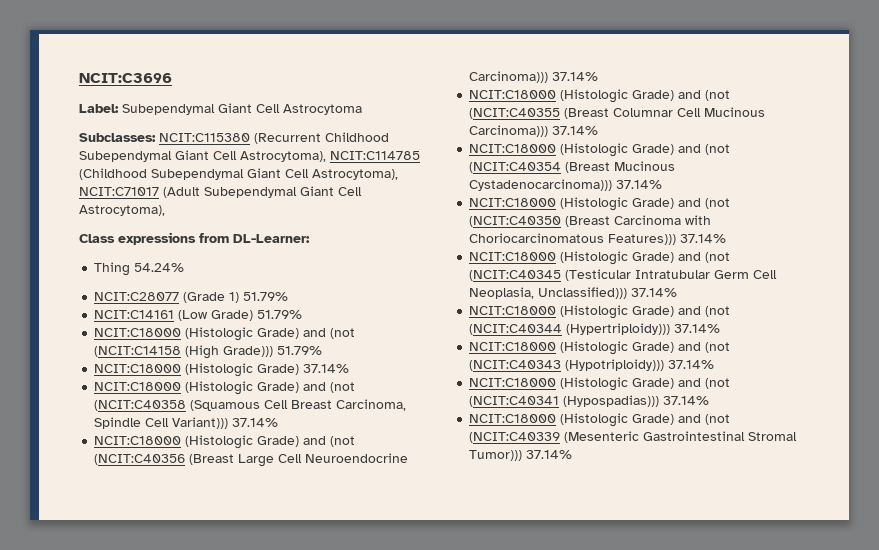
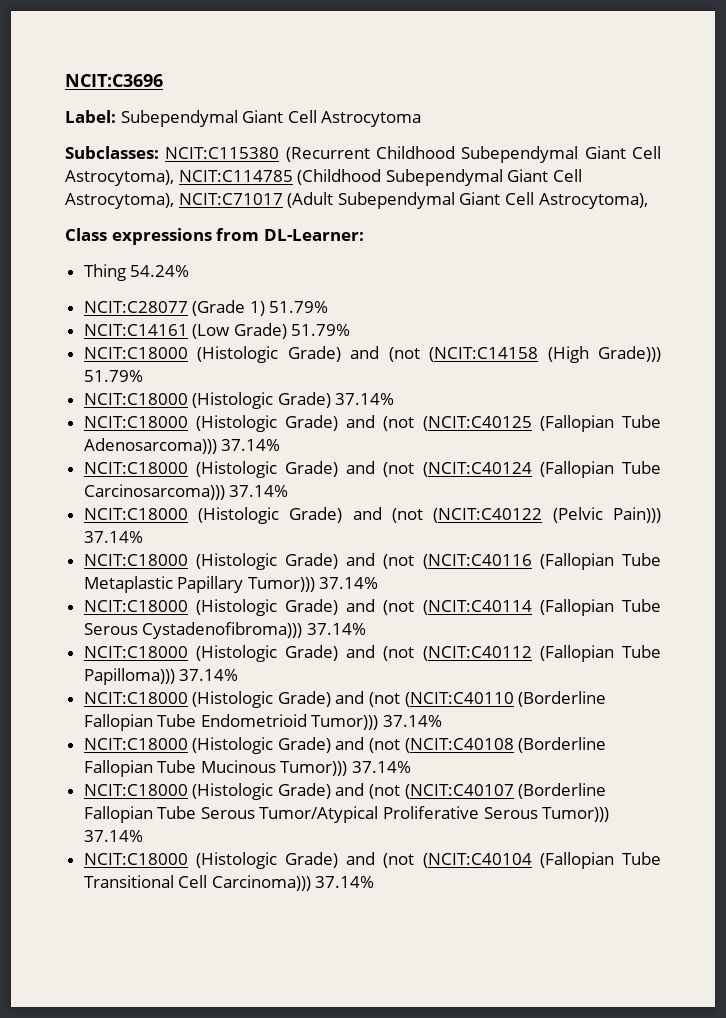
[94,399,407,411] [94,417,279,429] [94,435,356,449] [94,453,409,467] [469,71,599,83] [469,89,731,103] [469,107,766,119] [469,125,599,137] [469,143,731,157] [469,161,676,173] [469,179,663,191] [469,197,731,211] [469,215,712,227] [469,233,727,245] [469,251,731,265] [469,269,778,281] [469,287,678,299] [469,305,731,319] [469,323,721,335] [469,341,731,355] [469,359,715,371] [469,377,731,391] [469,395,710,407] [469,413,731,427] [469,431,798,443] [469,450,523,461] (NCIT:C40358 (Squamous Cell Breast Carcinoma, Spindle Cell Variant))) 37.14% // NCIT:C18000 (Histologic Grade) and (not (NCIT:C40356 (Breast Large Cell Neuroendocrine Carcinoma))) 37.14% // NCIT:C18000 (Histologic Grade) and (not (NCIT:C40355 (Breast Columnar Cell Mucinous Carcinoma))) 37.14% // NCIT:C18000 (Histologic Grade) and (not (NCIT:C40354 (Breast Mucinous Cystadenocarcinoma))) 37.14% // NCIT:C18000 (Histologic Grade) and (not (NCIT:C40350 (Breast Carcinoma with Choriocarcinomatous Features))) 37.14% // NCIT:C18000 (Histologic Grade) and (not (NCIT:C40345 (Testicular Intratubular Germ Cell Neoplasia, Unclassified))) 37.14% // NCIT:C18000 (Histologic Grade) and (not (NCIT:C40344 (Hypertriploidy))) 37.14% // NCIT:C18000 (Histologic Grade) and (not (NCIT:C40343 (Hypotriploidy))) 37.14% // NCIT:C18000 (Histologic Grade) and (not (NCIT:C40341 (Hypospadias))) 37.14% // NCIT:C18000 (Histologic Grade) and (not (NCIT:C40339 (Mesenteric Gastrointestinal Stromal Tumor))) -> [422,415,662,432] [83,438,281,454] [83,461,662,478] [83,484,289,500] [83,507,661,524] [83,531,143,543] [83,553,662,570] [83,576,379,593] [83,599,662,616] [83,622,366,639] [83,645,662,662] [83,668,239,685] [83,691,607,708] [83,714,443,731] [83,737,607,754] [83,760,412,777] [83,783,607,800] [83,806,610,823] [83,830,143,842] [83,852,662,869] [83,875,311,891] (NCIT:C40125 (Fallopian Tube Adenosarcoma))) 37.14% // NCIT:C18000 (Histologic Grade) and (not (NCIT:C40124 (Fallopian Tube Carcinosarcoma))) 37.14% // NCIT:C18000 (Histologic Grade) and (not (NCIT:C40122 (Pelvic Pain))) 37.14% // NCIT:C18000 (Histologic Grade) and (not (NCIT:C40116 (Fallopian Tube Metaplastic Papillary Tumor))) 37.14% // NCIT:C18000 (Histologic Grade) and (not (NCIT:C40114 (Fallopian Tube Serous Cystadenofibroma))) 37.14% // NCIT:C18000 (Histologic Grade) and (not (NCIT:C40112 (Fallopian Tube Papilloma))) 37.14% // NCIT:C18000 (Histologic Grade) and (not (NCIT:C40110 (Borderline Fallopian Tube Endometrioid Tumor))) 37.14% // NCIT:C18000 (Histologic Grade) and (not (NCIT:C40108 (Borderline Fallopian Tube Mucinous Tumor))) 37.14% // NCIT:C18000 (Histologic Grade) and (not (NCIT:C40107 (Borderline Fallopian Tube Serous Tumor/Atypical Proliferative Serous Tumor))) 37.14% // NCIT:C18000 (Histologic Grade) and (not (NCIT:C40104 (Fallopian Tube Transitional Cell Carcinoma)))

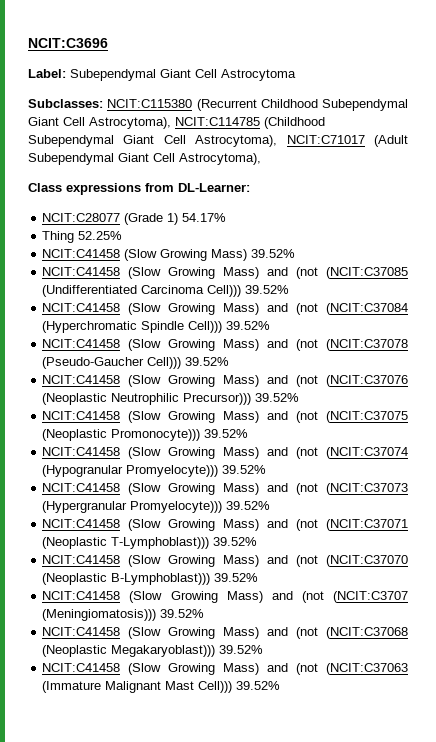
[83,264,190,281] // Thing 54.24% -> (250, 187) none
[269,301,329,313] [83,323,351,339] [83,346,661,363] [83,370,143,382] [83,392,395,409] [83,415,662,432] [83,438,281,454] [83,461,662,478] [83,484,289,500] [83,507,661,524] [83,531,143,543] [83,553,662,570] [83,576,379,593] [83,599,662,616] [83,622,366,639] [83,645,662,662] [83,668,239,685] [83,691,607,708] [83,714,443,731] [83,737,607,754] [83,760,412,777] [83,783,607,800] [83,806,610,823] [83,830,143,842] [83,852,662,869] [83,875,375,891] 51.79% // NCIT:C14161 (Low Grade) 51.79% // NCIT:C18000 (Histologic Grade) and (not (NCIT:C14158 (High Grade))) 51.79% // NCIT:C18000 (Histologic Grade) 37.14% // NCIT:C18000 (Histologic Grade) and (not (NCIT:C40125 (Fallopian Tube Adenosarcoma))) 37.14% // NCIT:C18000 (Histologic Grade) and (not (NCIT:C40124 (Fallopian Tube Carcinosarcoma))) 37.14% // NCIT:C18000 (Histologic Grade) and (not (NCIT:C40122 (Pelvic Pain))) 37.14% // NCIT:C18000 (Histologic Grade) and (not (NCIT:C40116 (Fallopian Tube Metaplastic Papillary Tumor))) 37.14% // NCIT:C18000 (Histologic Grade) and (not (NCIT:C40114 (Fallopian Tube Serous Cystadenofibroma))) 37.14% // NCIT:C18000 (Histologic Grade) and (not (NCIT:C40112 (Fallopian Tube Papilloma))) 37.14% // NCIT:C18000 (Histologic Grade) and (not (NCIT:C40110 (Borderline Fallopian Tube Endometrioid Tumor))) 37.14% // NCIT:C18000 (Histologic Grade) and (not (NCIT:C40108 (Borderline Fallopian Tube Mucinous Tumor))) 37.14% // NCIT:C18000 (Histologic Grade) and (not (NCIT:C40107 (Borderline Fallopian Tube Serous Tumor/Atypical Proliferative Serous Tumor))) 37.14% // NCIT:C18000 (Histologic Grade) and (not (NCIT:C40104 (Fallopian Tube Transitional Cell Carcinoma))) 37.14% -> [182,213,227,222] [42,231,123,243] [42,249,296,261] [42,267,408,279] [42,285,290,297] [42,303,408,315] [42,321,271,333] [42,339,408,351] [42,357,230,369] [42,375,408,387] [42,393,300,405] [42,411,408,423] [42,429,249,441] [42,447,408,459] [42,465,267,477] [42,483,408,495] [42,501,271,513] [42,519,408,531] [42,537,258,549] [42,555,408,567] [42,573,259,585] [42,591,408,603] [42,609,205,621] [42,627,408,639] [42,645,264,657] [42,663,408,675] [42,681,281,693] 54.17% // Thing 52.25% // NCIT:C41458 (Slow Growing Mass) 39.52% // NCIT:C41458 (Slow Growing Mass) and (not (NCIT:C37085 (Undifferentiated Carcinoma Cell))) 39.52% // NCIT:C41458 (Slow Growing Mass) and (not (NCIT:C37084 (Hyperchromatic Spindle Cell))) 39.52% // NCIT:C41458 (Slow Growing Mass) and (not (NCIT:C37078 (Pseudo-Gaucher Cell))) 39.52% // NCIT:C41458 (Slow Growing Mass) and (not (NCIT:C37076 (Neoplastic Neutrophilic Precursor))) 39.52% // NCIT:C41458 (Slow Growing Mass) and (not (NCIT:C37075 (Neoplastic Promonocyte))) 39.52% // NCIT:C41458 (Slow Growing Mass) and (not (NCIT:C37074 (Hypogranular Promyelocyte))) 39.52% // NCIT:C41458 (Slow Growing Mass) and (not (NCIT:C37073 (Hypergranular Promyelocyte))) 39.52% // NCIT:C41458 (Slow Growing Mass) and (not (NCIT:C37071 (Neoplastic T-Lymphoblast))) 39.52% // NCIT:C41458 (Slow Growing Mass) and (not (NCIT:C37070 (Neoplastic B-Lymphoblast))) 39.52% // NCIT:C41458 (Slow Growing Mass) and (not (NCIT:C3707 (Meningiomatosis))) 39.52% // NCIT:C41458 (Slow Growing Mass) and (not (NCIT:C37068 (Neoplastic Megakaryoblast))) 39.52% // NCIT:C41458 (Slow Growing Mass) and (not (NCIT:C37063 (Immature Malignant Mast Cell))) 39.52%

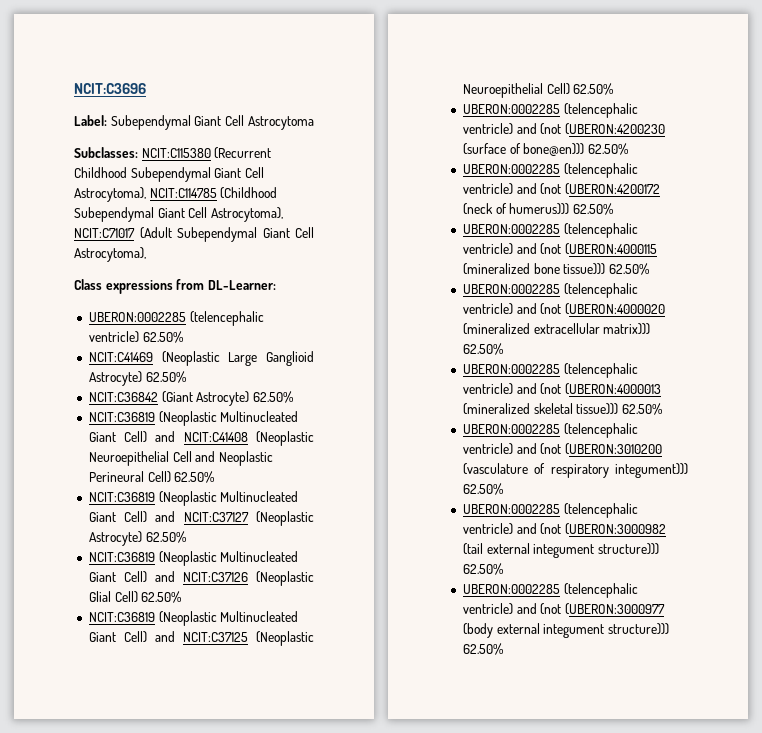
[42,213,227,225] [42,231,123,243] [42,249,296,261] [42,267,408,279] [42,285,290,297] [42,303,408,315] [42,321,271,333] [42,339,408,351] [42,357,230,369] [42,375,408,387] [42,393,300,405] [42,411,408,423] [42,429,249,441] [42,447,408,459] [42,465,267,477] [42,483,408,495] [42,501,271,513] [42,519,408,531] [42,537,258,549] [42,555,408,567] [42,573,259,585] [42,591,408,603] [42,609,205,621] [42,627,408,639] [42,645,264,657] [42,663,408,675] [42,681,281,693] NCIT:C28077 (Grade 1) 54.17% // Thing 52.25% // NCIT:C41458 (Slow Growing Mass) 39.52% // NCIT:C41458 (Slow Growing Mass) and (not (NCIT:C37085 (Undifferentiated Carcinoma Cell))) 39.52% // NCIT:C41458 (Slow Growing Mass) and (not (NCIT:C37084 (Hyperchromatic Spindle Cell))) 39.52% // NCIT:C41458 (Slow Growing Mass) and (not (NCIT:C37078 (Pseudo-Gaucher Cell))) 39.52% // NCIT:C41458 (Slow Growing Mass) and (not (NCIT:C37076 (Neoplastic Neutrophilic Precursor))) 39.52% // NCIT:C41458 (Slow Growing Mass) and (not (NCIT:C37075 (Neoplastic Promonocyte))) 39.52% // NCIT:C41458 (Slow Growing Mass) and (not (NCIT:C37074 (Hypogranular Promyelocyte))) 39.52% // NCIT:C41458 (Slow Growing Mass) and (not (NCIT:C37073 (Hypergranular Promyelocyte))) 39.52% // NCIT:C41458 (Slow Growing Mass) and (not (NCIT:C37071 (Neoplastic T-Lymphoblast))) 39.52% // NCIT:C41458 (Slow Growing Mass) and (not (NCIT:C37070 (Neoplastic B-Lymphoblast))) 39.52% // NCIT:C41458 (Slow Growing Mass) and (not (NCIT:C3707 (Meningiomatosis))) 39.52% // NCIT:C41458 (Slow Growing Mass) and (not (NCIT:C37068 (Neoplastic Megakaryoblast))) 39.52% // NCIT:C41458 (Slow Growing Mass) and (not (NCIT:C37063 (Immature Malignant Mast Cell))) 39.52% -> [88,311,264,326] [88,331,183,343] [88,351,314,366] [88,371,186,386] [88,391,293,406] [88,411,299,426] [88,431,314,446] [88,451,273,466] [88,471,215,483] [88,491,299,506] [88,511,314,526] [88,531,186,546] [88,551,299,566] [88,571,314,586] [88,591,182,603] [88,611,299,626] [88,631,314,646] [462,83,614,98] [462,103,638,118] [462,123,665,135] [462,143,628,156] [462,163,638,178] [462,183,660,195] [462,203,613,215] [462,223,638,238] [462,243,657,255] [462,263,649,275] [462,283,638,298] [462,303,665,315] [462,323,651,335] [462,343,503,355] [462,363,638,378] [462,383,661,395] [462,403,662,415] [462,423,638,438] [462,443,662,455] [462,463,688,478] [462,483,503,495] [462,503,638,518] [462,523,666,535] [462,543,659,558] [462,563,503,575] [462,583,638,598] [462,603,665,615] [462,623,669,638] [462,643,503,655] UBERON:0002285 (telencephalic ventricle) 62.50% // NCIT:C41469 (Neoplastic Large Ganglioid Astrocyte) 62.50% // NCIT:C36842 (Giant Astrocyte) 62.50% // NCIT:C36819 (Neoplastic Multinucleated Giant Cell) and NCIT:C41408 (Neoplastic Neuroepithelial Cell and Neoplastic Perineural Cell) 62.50% // NCIT:C36819 (Neoplastic Multinucleated Giant Cell) and NCIT:C37127 (Neoplastic Astrocyte) 62.50% // NCIT:C36819 (Neoplastic Multinucleated Giant Cell) and NCIT:C37126 (Neoplastic Glial Cell) 62.50% // NCIT:C36819 (Neoplastic Multinucleated Giant Cell) and NCIT:C37125 (Neoplastic Neuroepithelial Cell) 62.50% // UBERON:0002285 (telencephalic ventricle) and (not (UBERON:4200230 (surface of bone@en))) 62.50% // UBERON:0002285 (telencephalic ventricle) and (not (UBERON:4200172 (neck of humerus))) 62.50% // UBERON:0002285 (telencephalic ventricle) and (not (UBERON:4000115 (mineralized bone tissue))) 62.50% // UBERON:0002285 (telencephalic ventricle) and (not (UBERON:4000020 (mineralized extracellular matrix))) 62.50% // UBERON:0002285 (telencephalic ventricle) and (not (UBERON:4000013 (mineralized skeletal tissue))) 62.50% // UBERON:0002285 (telencephalic ventricle) and (not (UBERON:3010200 (vasculature of respiratory integument))) 62.50% // UBERON:0002285 (telencephalic ventricle) and (not (UBERON:3000982 (tail external integument structure))) 62.50% // UBERON:0002285 (telencephalic ventricle) and (not (UBERON:3000977 (body external integument structure))) 62.50%

